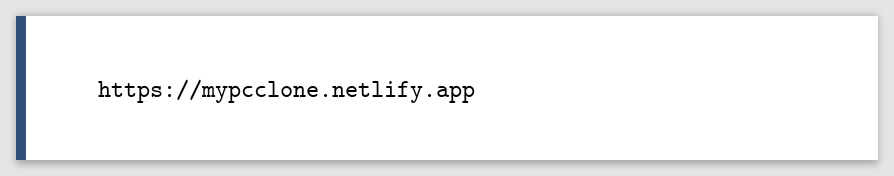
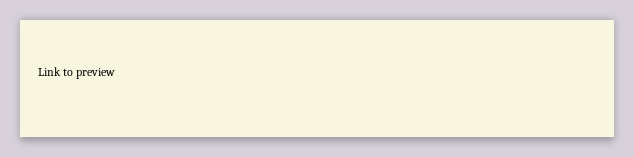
[98,79,475,103] https://mypcclone.netlify.app -> [38,67,116,79] Link to preview

